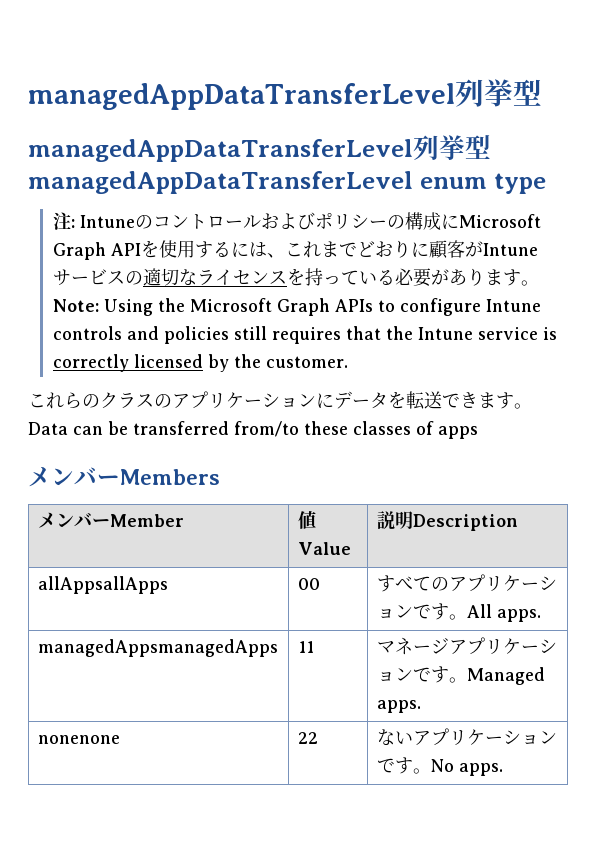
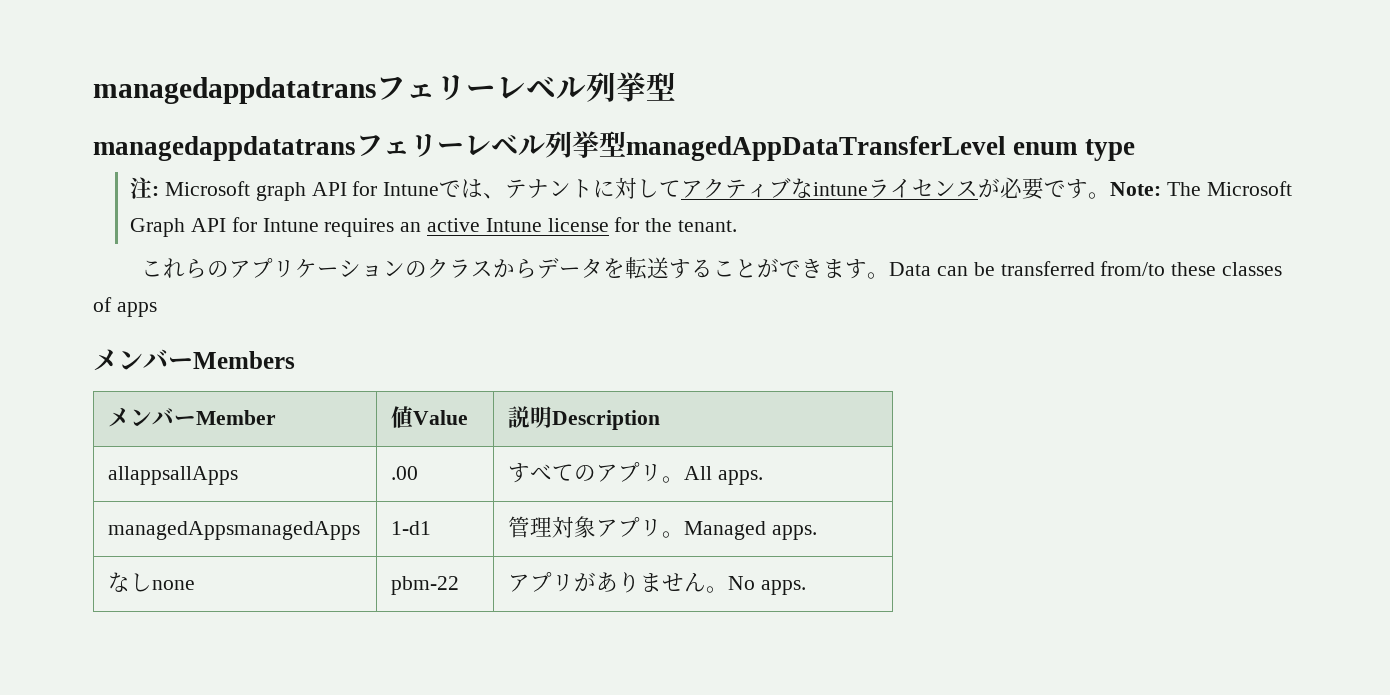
[28,79,542,110] [28,139,413,162] managedAppDataTransferLevel列挙型 // managedAppDataTransferLevel -> [93,72,676,104] [93,134,545,161] managedappdatatransフェリーレベル列挙型 // managedappdatatransフェリーレベル
[79,212,541,230] [52,240,538,260] [52,268,539,287] [52,298,541,316] [52,326,557,344] [52,354,348,372] Intuneのコントロールおよびポリシーの構成にMicrosoft Graph APIを使用するには、これまでどおりに顧客がIntuneサービスの適切なライセンスを持っている必要があります。Note: Using the Microsoft Graph APIs to configure Intune controls and policies still requires that the Intune service is correctly licensed by the customer. -> [165,177,1292,201] [130,217,738,237] Microsoft graph API for Intuneでは、テナントに対してアクティブなintuneライセンスが必要です。Note: The Microsoft Graph API for Intune requires an active Intune license for the tenant.
[100,391,334,409] クラスのアプリケーションに -> [229,258,538,278] アプリケーションのクラスから
(442, 400) none -> [669,258,780,279] することが
[37,576,168,594] [297,578,320,590] allAppsallApps | 00 -> [108,466,239,485] [391,466,419,480] allappsallApps | .00
[502,575,557,591] [376,603,449,620] ケーションです -> (663, 473) none
[297,641,314,653] [376,637,557,655] [376,666,545,685] [376,700,421,713] [37,735,120,744] [297,732,318,744] [376,728,557,746] [376,757,413,774] 11 | マネージアプリケーションです。Managed apps. // nonenone | 22 | ないアプリケーションです -> [391,521,432,535] [508,516,818,540] [108,572,196,592] [391,576,460,595] [508,572,707,593] 1-d1 | 管理対象アプリ。Managed apps. // なしnone | pbm-22 | アプリがありません

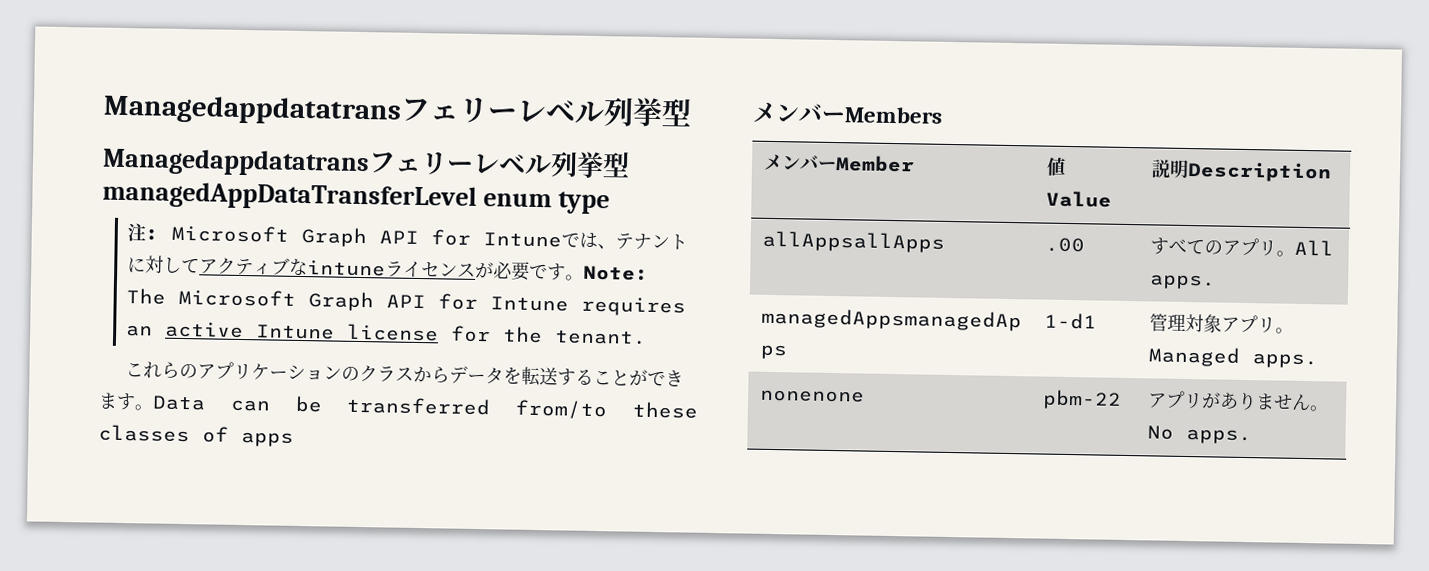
[93,77,376,104] managedappdatatrans -> [103,94,402,126] Managedappdatatrans
[93,136,356,161] managedappdatatrans -> [102,147,370,178] Managedappdatatrans
[255,182,306,201] graph -> [301,227,368,248] Graph
[108,466,239,485] allappsallApps -> [761,230,945,253] allAppsallApps
[108,572,196,592] なしnone -> [759,389,865,403] nonenone

